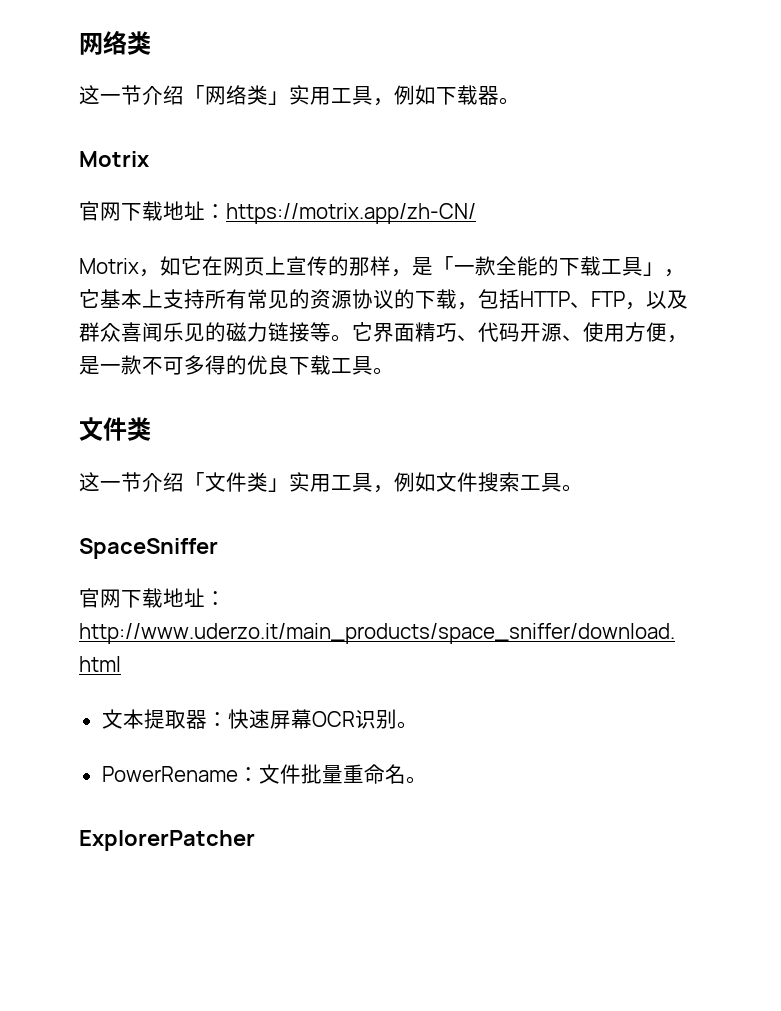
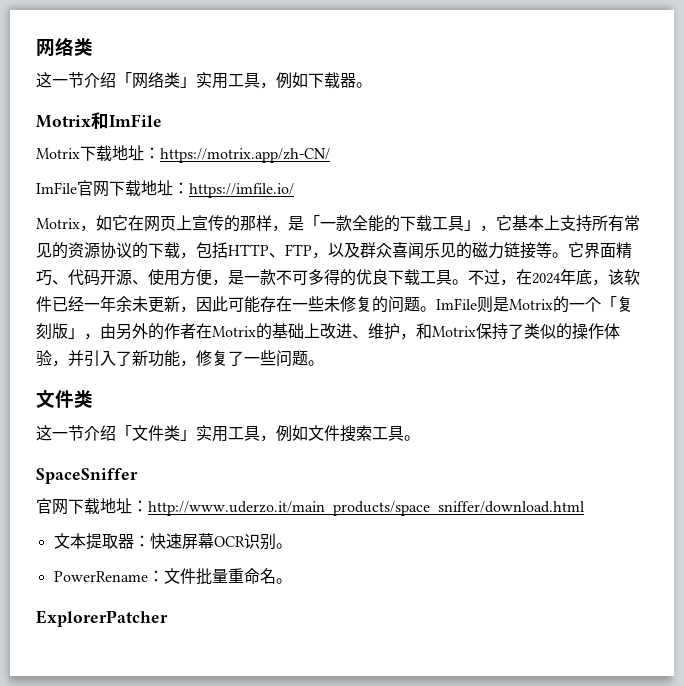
[79,201,476,224] // 官网下载地址：https://motrix.app/zh-CN/ -> [91,112,162,129] [36,145,330,163] [36,180,294,198] 和ImFile // Motrix下载地址：https://motrix.app/zh-CN/ // ImFile官网下载地址：https://imfile.io/
(394, 371) none -> [468,269,640,286] [36,296,633,313] [36,323,620,340] [36,350,324,367] 不过，在2024年底，该软件已经一年余未更新，因此可能存在一些未修复的问题。ImFile则是Motrix的一个「复刻版」，由另外的作者在Motrix的基础上改进、维护，和Motrix保持了类似的操作体验，并引入了新功能，修复了一些问题。

